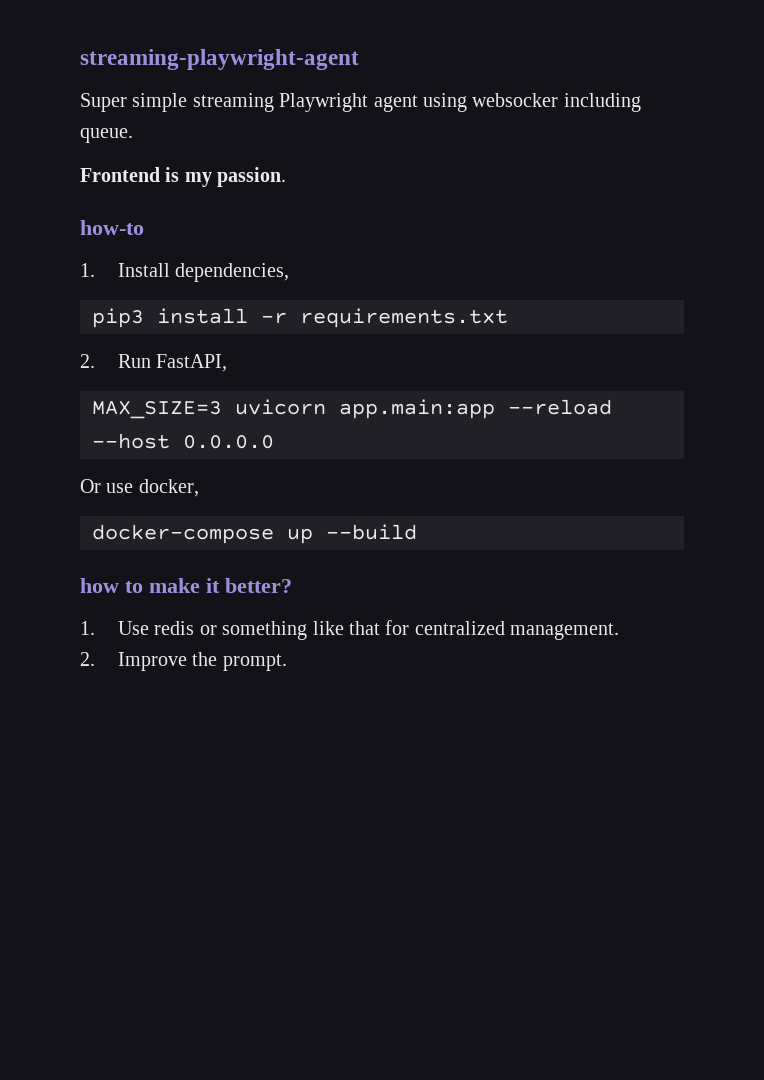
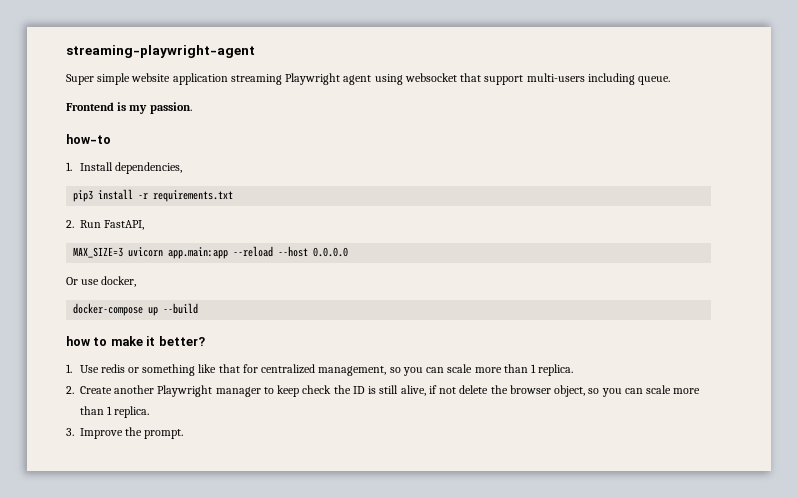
(188, 102) none -> [131,73,228,85] website application
[472,93,559,107] websocker -> [404,73,585,85] websocket that support multi-users
[510,623,620,640] [80,652,95,666] management. // 2. -> [318,364,574,376] [66,385,701,397] [80,406,150,418] [66,428,74,436] management, so you can scale more than 1 replica. // 2. Create another Playwright manager to keep check the ID is still alive, if not delete the browser object, so you can scale more than 1 replica. // 3.

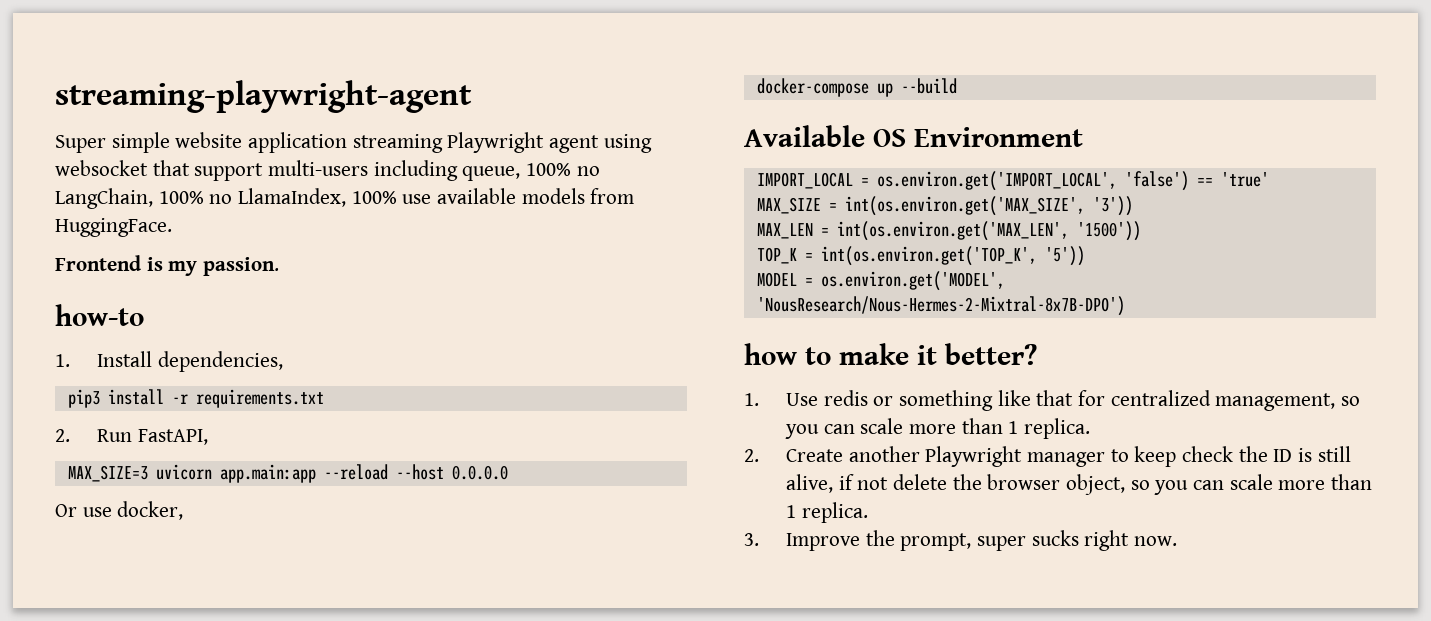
[638,76,671,85] queue. -> [462,163,600,181] [55,188,635,209] [55,218,172,237] queue, 100% no LangChain, 100% no LlamaIndex, 100% use available models from HuggingFace.
(199, 308) none -> [744,125,1083,147] [756,171,1269,191] [756,196,1133,216] [756,221,1141,241] [756,246,1085,266] [756,271,1005,291] [756,296,1125,316] // Available OS Environment // IMPORT_LOCAL = os.environ.get('IMPORT_LOCAL', 'false') == 'true' // MAX_SIZE = int(os.environ.get('MAX_SIZE', '3')) // MAX_LEN = int(os.environ.get('MAX_LEN', '1500')) // TOP_K = int(os.environ.get('TOP_K', '5')) // MODEL = os.environ.get('MODEL', 'NousResearch/Nous-Hermes-2-Mixtral-8x7B-DPO')
[144,429,184,439] prompt. -> [900,530,1177,551] prompt, super sucks right now.

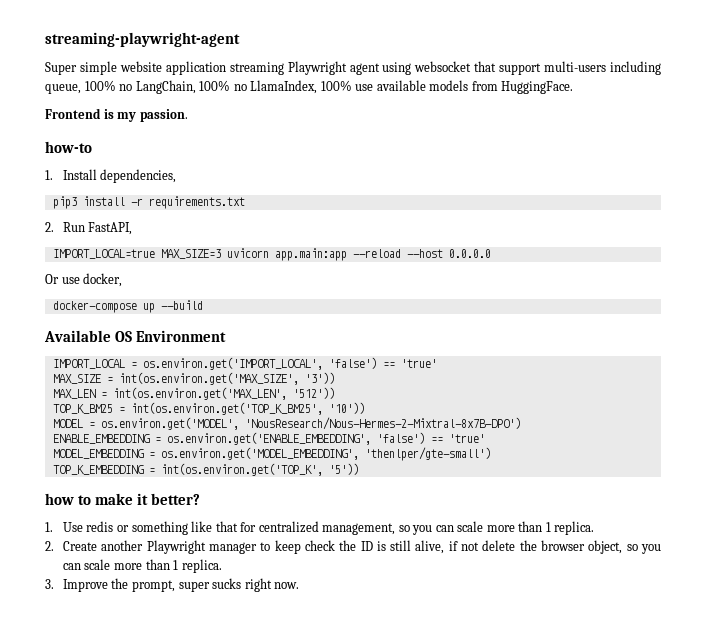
(208, 437) none -> [52,249,155,259] IMPORT_LOCAL=true
[1076,221,1141,241] [756,246,1085,266] '1500')) // TOP_K = int(os.environ.get('TOP_K', '5')) -> [292,387,335,399] [52,402,365,415] '512')) // TOP_K_BM25 = int(os.environ.get('TOP_K_BM25', '10'))
(1125, 306) none -> [52,432,485,445] [52,447,491,461] [52,463,359,476] // ENABLE_EMBEDDING = os.environ.get('ENABLE_EMBEDDING', 'false') == 'true' // MODEL_EMBEDDING = os.environ.get('MODEL_EMBEDDING', 'thenlper/gte-small') // TOP_K_EMBEDDING = int(os.environ.get('TOP_K', '5'))

